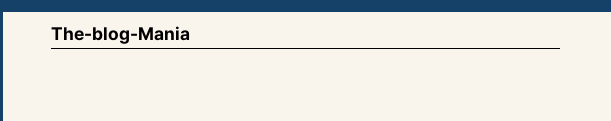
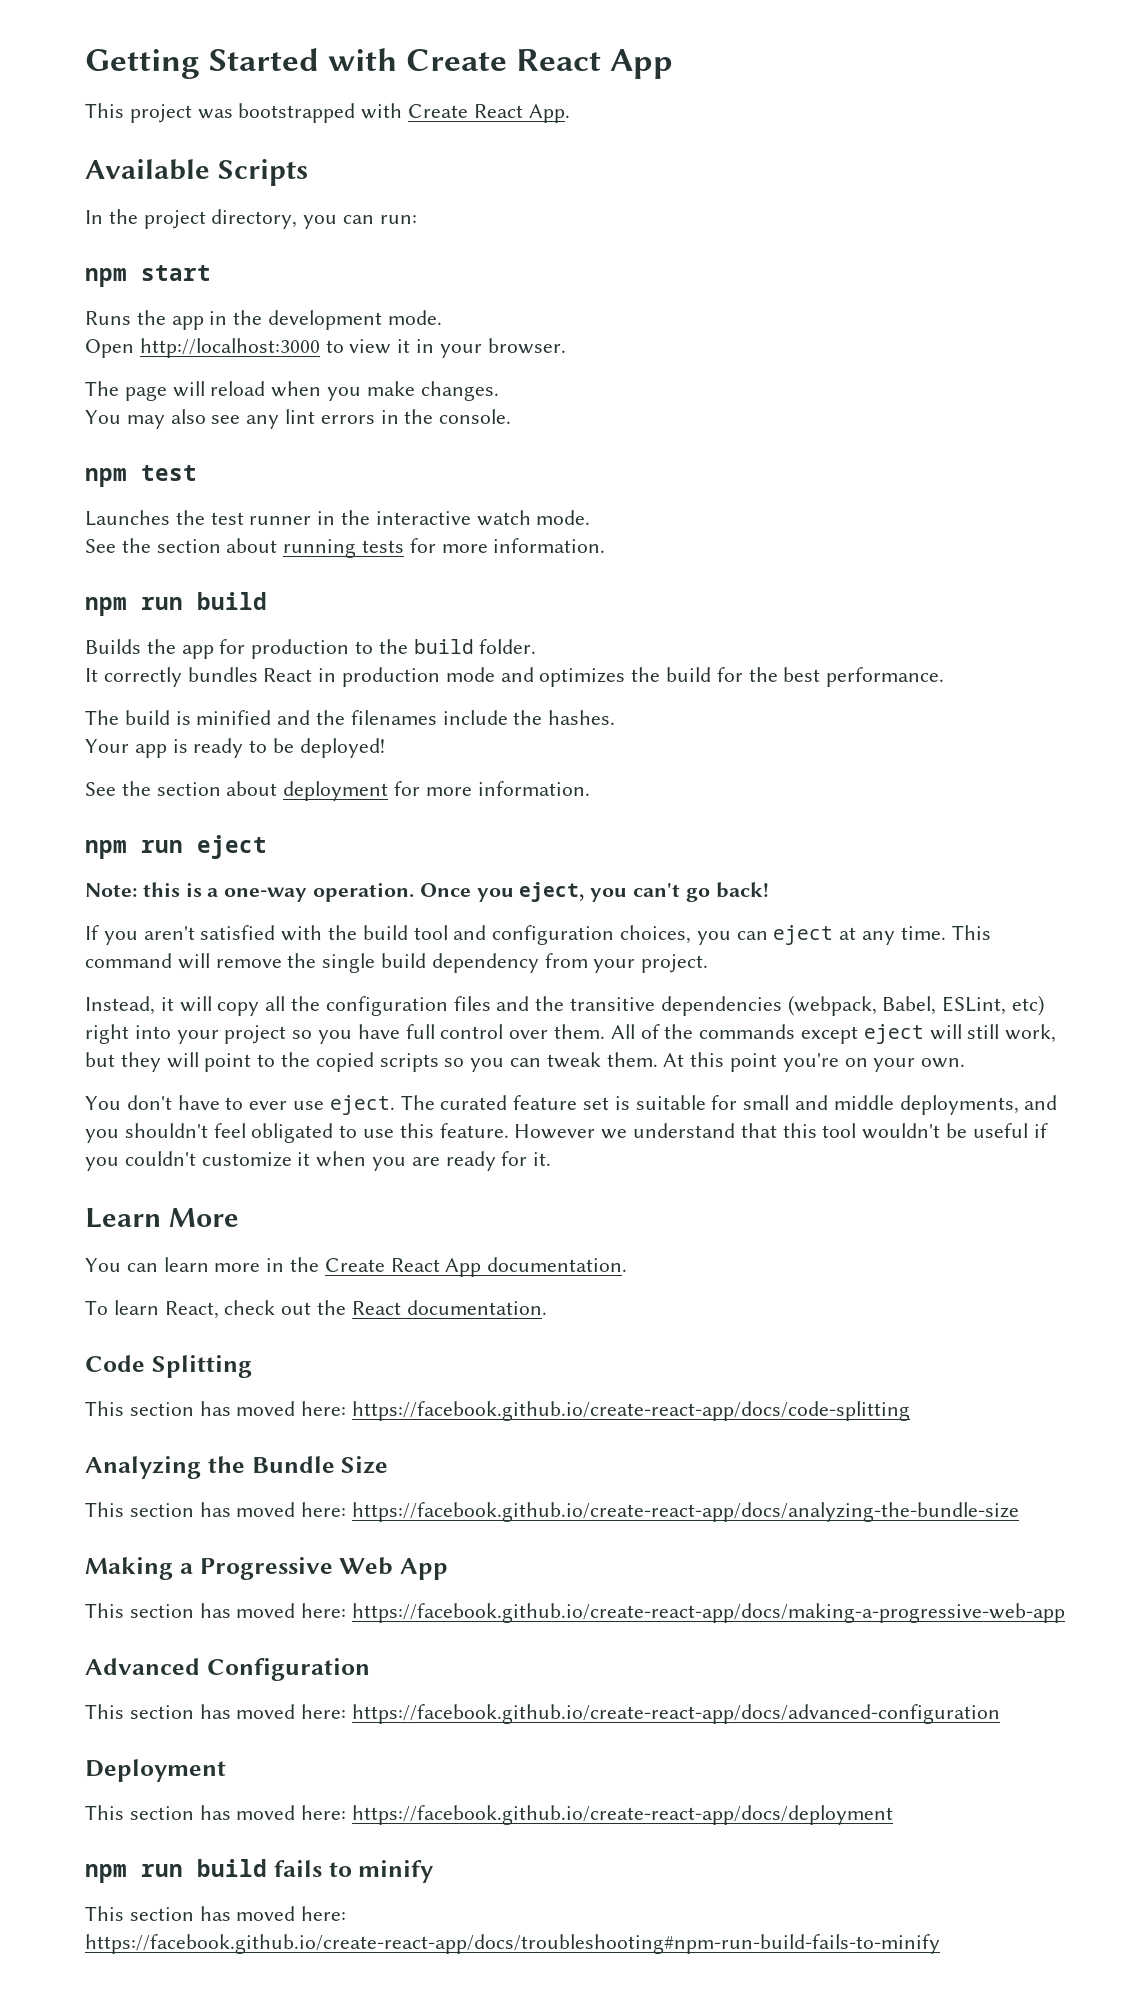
[51,26,190,44] The-blog-Mania -> [85,48,674,79] [85,103,570,123] [85,159,308,186] [85,209,417,229] [85,265,211,287] [85,310,442,330] [85,338,566,358] [85,381,499,401] [85,409,512,429] [85,465,197,487] [85,510,591,526] [85,538,606,558] [85,592,267,616] [85,639,537,659] [85,667,945,687] [85,710,616,725] [85,738,385,758] [85,781,590,801] [85,835,267,859] [85,882,769,902] [85,925,991,945] [85,953,709,973] [85,995,1045,1016] [85,1024,1057,1044] [85,1052,966,1072] [85,1095,1058,1115] [85,1123,1048,1143] [85,1151,552,1171] [85,1208,239,1228] [85,1257,628,1277] [85,1300,547,1319] [85,1355,252,1378] [85,1401,911,1421] [85,1456,389,1479] [85,1502,1020,1522] [85,1557,448,1580] [85,1603,1066,1623] [85,1658,370,1681] [85,1704,1001,1724] [85,1759,226,1782] [85,1805,894,1825] [85,1859,434,1883] [85,1906,347,1921] [85,1934,940,1954] Getting Started with Create React App // This project was bootstrapped with Create React App. // Available Scripts // In the project directory, you can run: // npm start // Runs the app in the development mode. // Open http://localhost:3000 to view it in your browser. // The page will reload when you make changes. // You may also see any lint errors in the console. // npm test // Launches the test runner in the interactive watch mode. // See the section about running tests for more information. // npm run build // Builds the app for production to the build folder. // It correctly bundles React in production mode and optimizes the build for the best performance. // The build is minified and the filenames include the hashes. // Your app is ready to be deployed! // See the section about deployment for more information. // npm run eject // Note: this is a one-way operation. Once you eject, you can't go back! // If you aren't satisfied with the build tool and configuration choices, you can eject at any time. This command will remove the single build dependency from your project. // Instead, it will copy all the configuration files and the transitive dependencies (webpack, Babel, ESLint, etc) right into your project so you have full control over them. All of the commands except eject will still work, but they will point to the copied scripts so you can tweak them. At this point you're on your own. // You don't have to ever use eject. The curated feature set is suitable for small and middle deployments, and you shouldn't feel obligated to use this feature. However we understand that this tool wouldn't be useful if you couldn't customize it when you are ready for it. // Learn More // You can learn more in the Create React App documentation. // To learn React, check out the React documentation. // Code Splitting // This section has moved here: https://facebook.github.io/create-react-app/docs/code-splitting // Analyzing the Bundle Size // This section has moved here: https://facebook.github.io/create-react-app/docs/analyzing-the-bundle-size // Making a Progressive Web App // This section has moved here: https://facebook.github.io/create-react-app/docs/making-a-progressive-web-app // Advanced Configuration // This section has moved here: https://facebook.github.io/create-react-app/docs/advanced-configuration // Deployment // This section has moved here: https://facebook.github.io/create-react-app/docs/deployment // npm run build fails to minify // This section has moved here: https://facebook.github.io/create-react-app/docs/troubleshooting#npm-run-build-fails-to-minify

